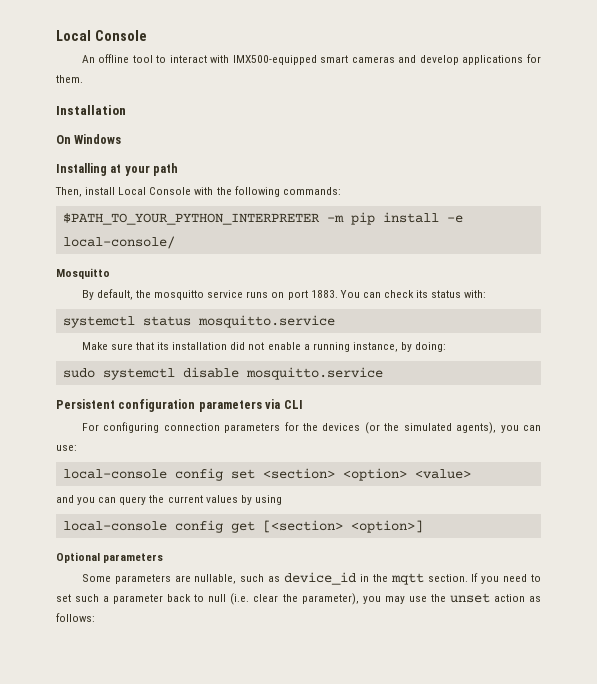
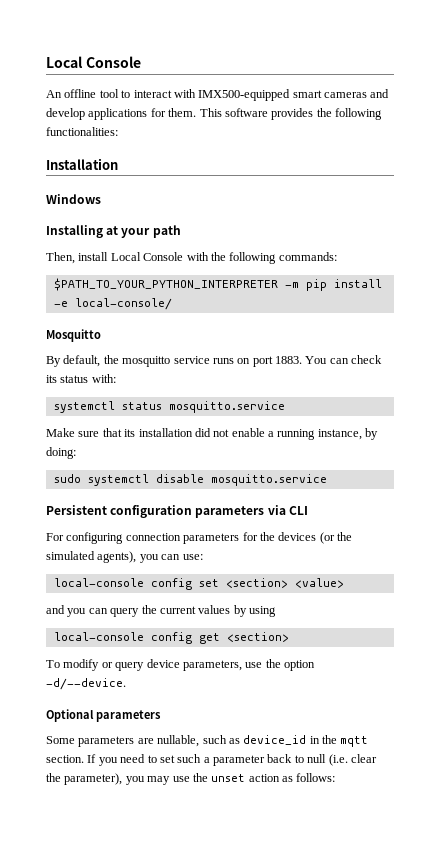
(83, 79) none -> [199,108,382,120] [46,127,118,136] This software provides the following functionalities:
[56,135,71,144] On -> (118, 164) none
[342,468,407,481] <option> -> (288, 583) none
[262,520,423,533] [<section> <option>] -> [226,632,289,642] [46,659,315,671] [46,678,126,690] <section> // To modify or query device parameters, use the option -d/--device.

